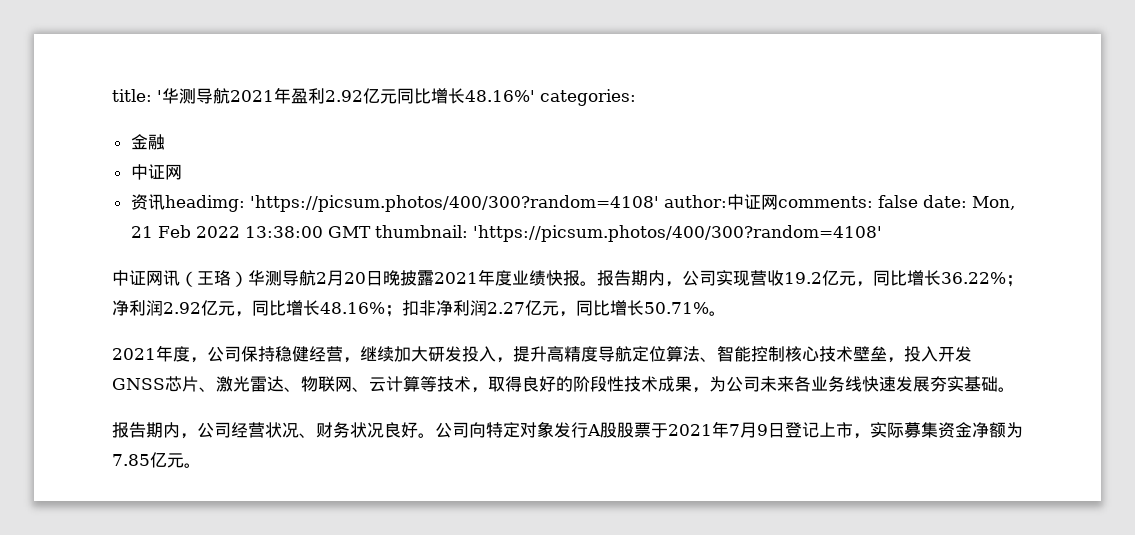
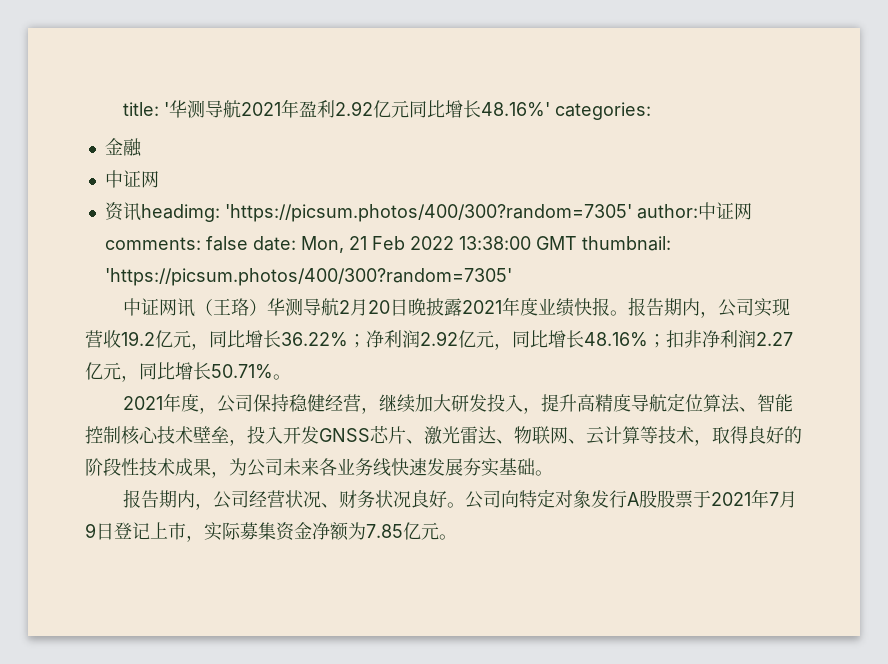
[249,195,659,212] 'https://picsum.photos/400/300?random=4108' -> [224,204,632,222] 'https://picsum.photos/400/300?random=7305'
[472,225,882,242] 'https://picsum.photos/400/300?random=4108' -> [104,268,512,286] 'https://picsum.photos/400/300?random=7305'

